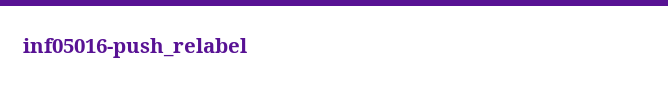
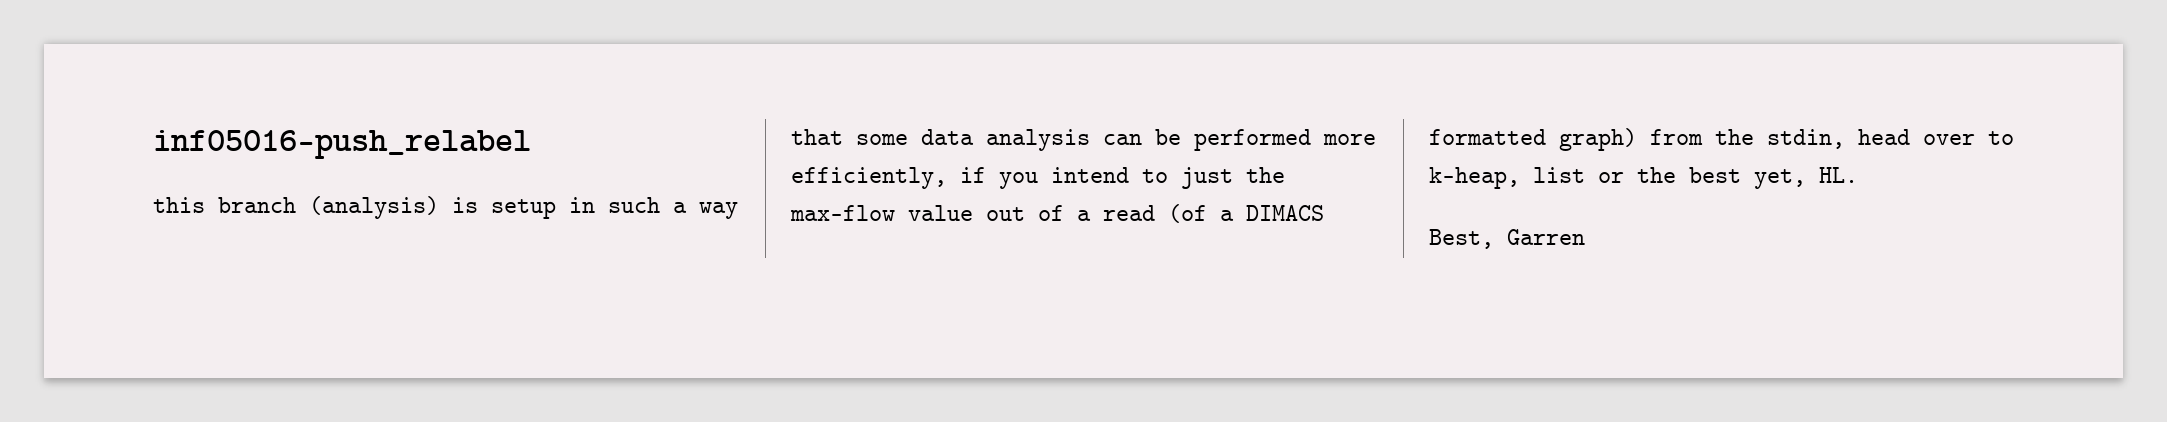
(247, 48) none -> [153,196,738,219] [791,129,1376,151] [791,167,1285,189] [790,204,1324,223] [1429,128,2014,151] [1429,167,1858,189] [1429,229,1585,249] // this branch (analysis) is setup in such a way that some data analysis can be performed more efficiently, if you intend to just the max-flow value out of a read (of a DIMACS formatted graph) from the stdin, head over to k-heap, list or the best yet, HL. // Best, Garren

